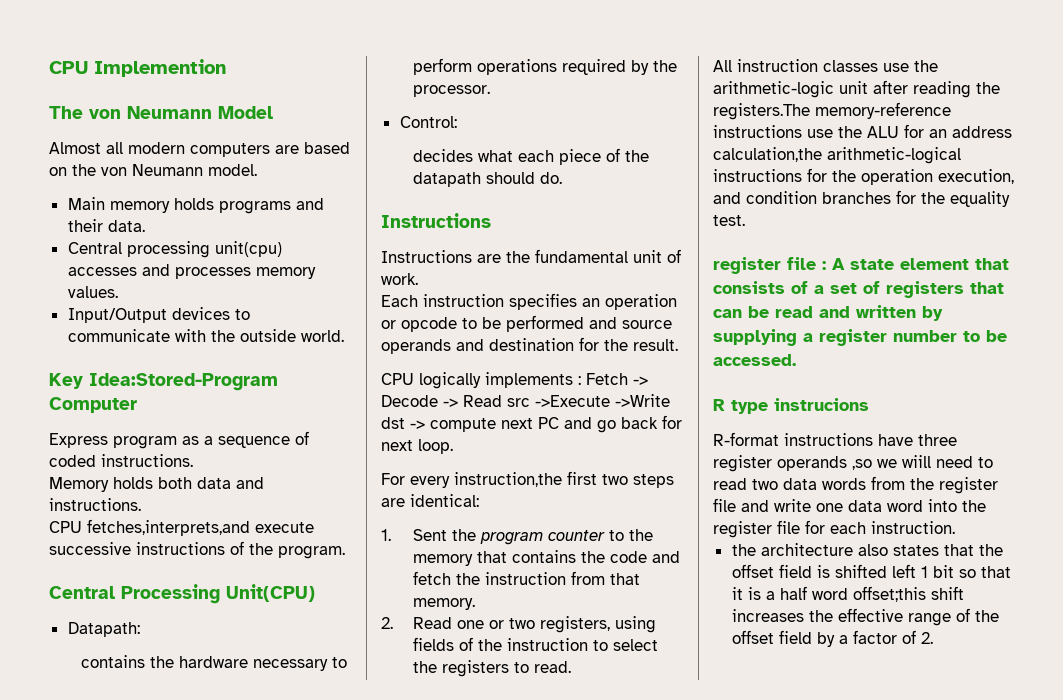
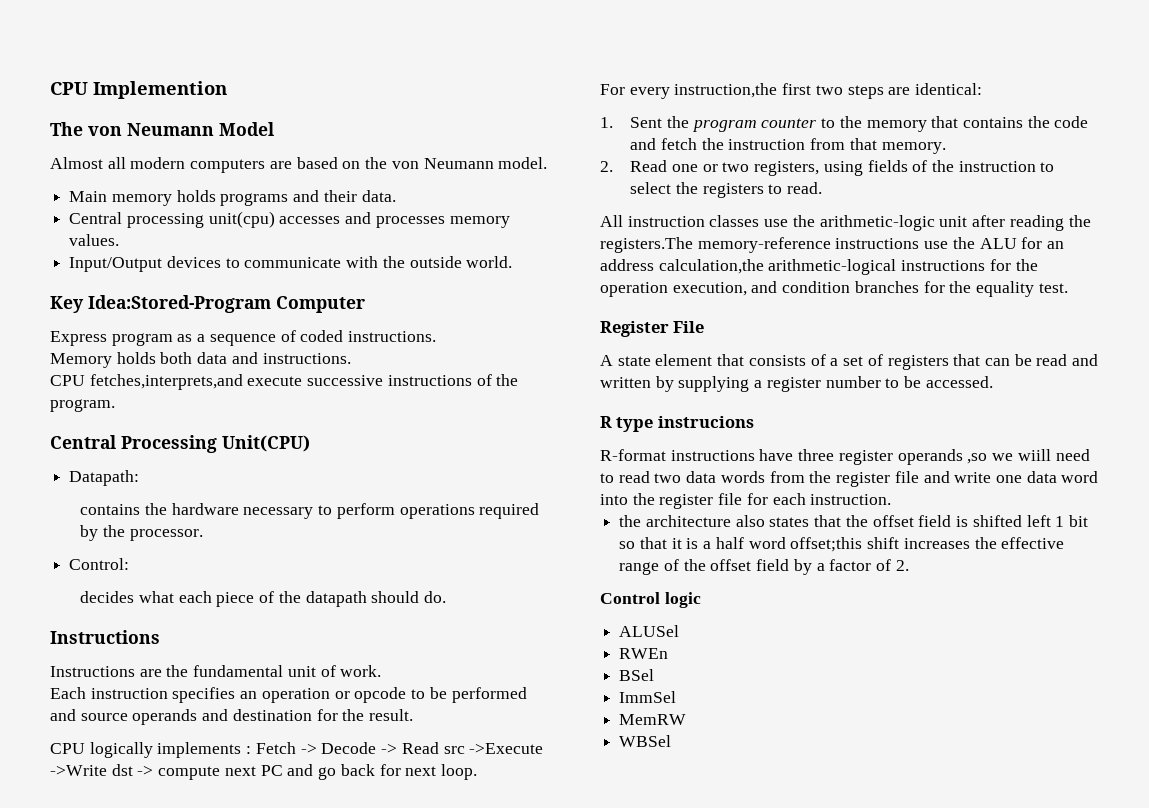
[713,257,826,274] register file : -> [600,321,705,337] Register File //
(933, 638) none -> [600,592,701,608] [619,625,680,637] [619,648,669,659] [619,669,655,681] [619,691,677,703] [619,714,687,725] [619,735,672,747] // Control logic // ALUSel // RWEn // BSel // ImmSel // MemRW // WBSel

